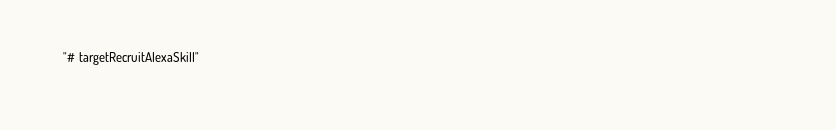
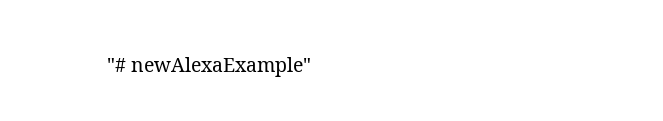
[78,52,199,65] targetRecruitAlexaSkill" -> [131,57,312,77] newAlexaExample"

